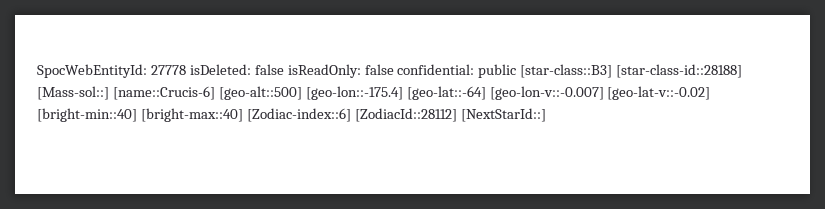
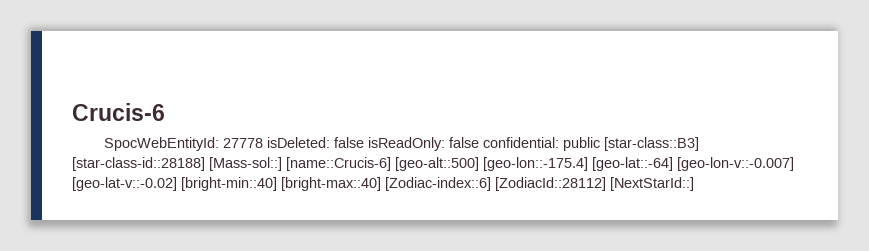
(37, 71) none -> [72,103,165,121] Crucis-6 //

